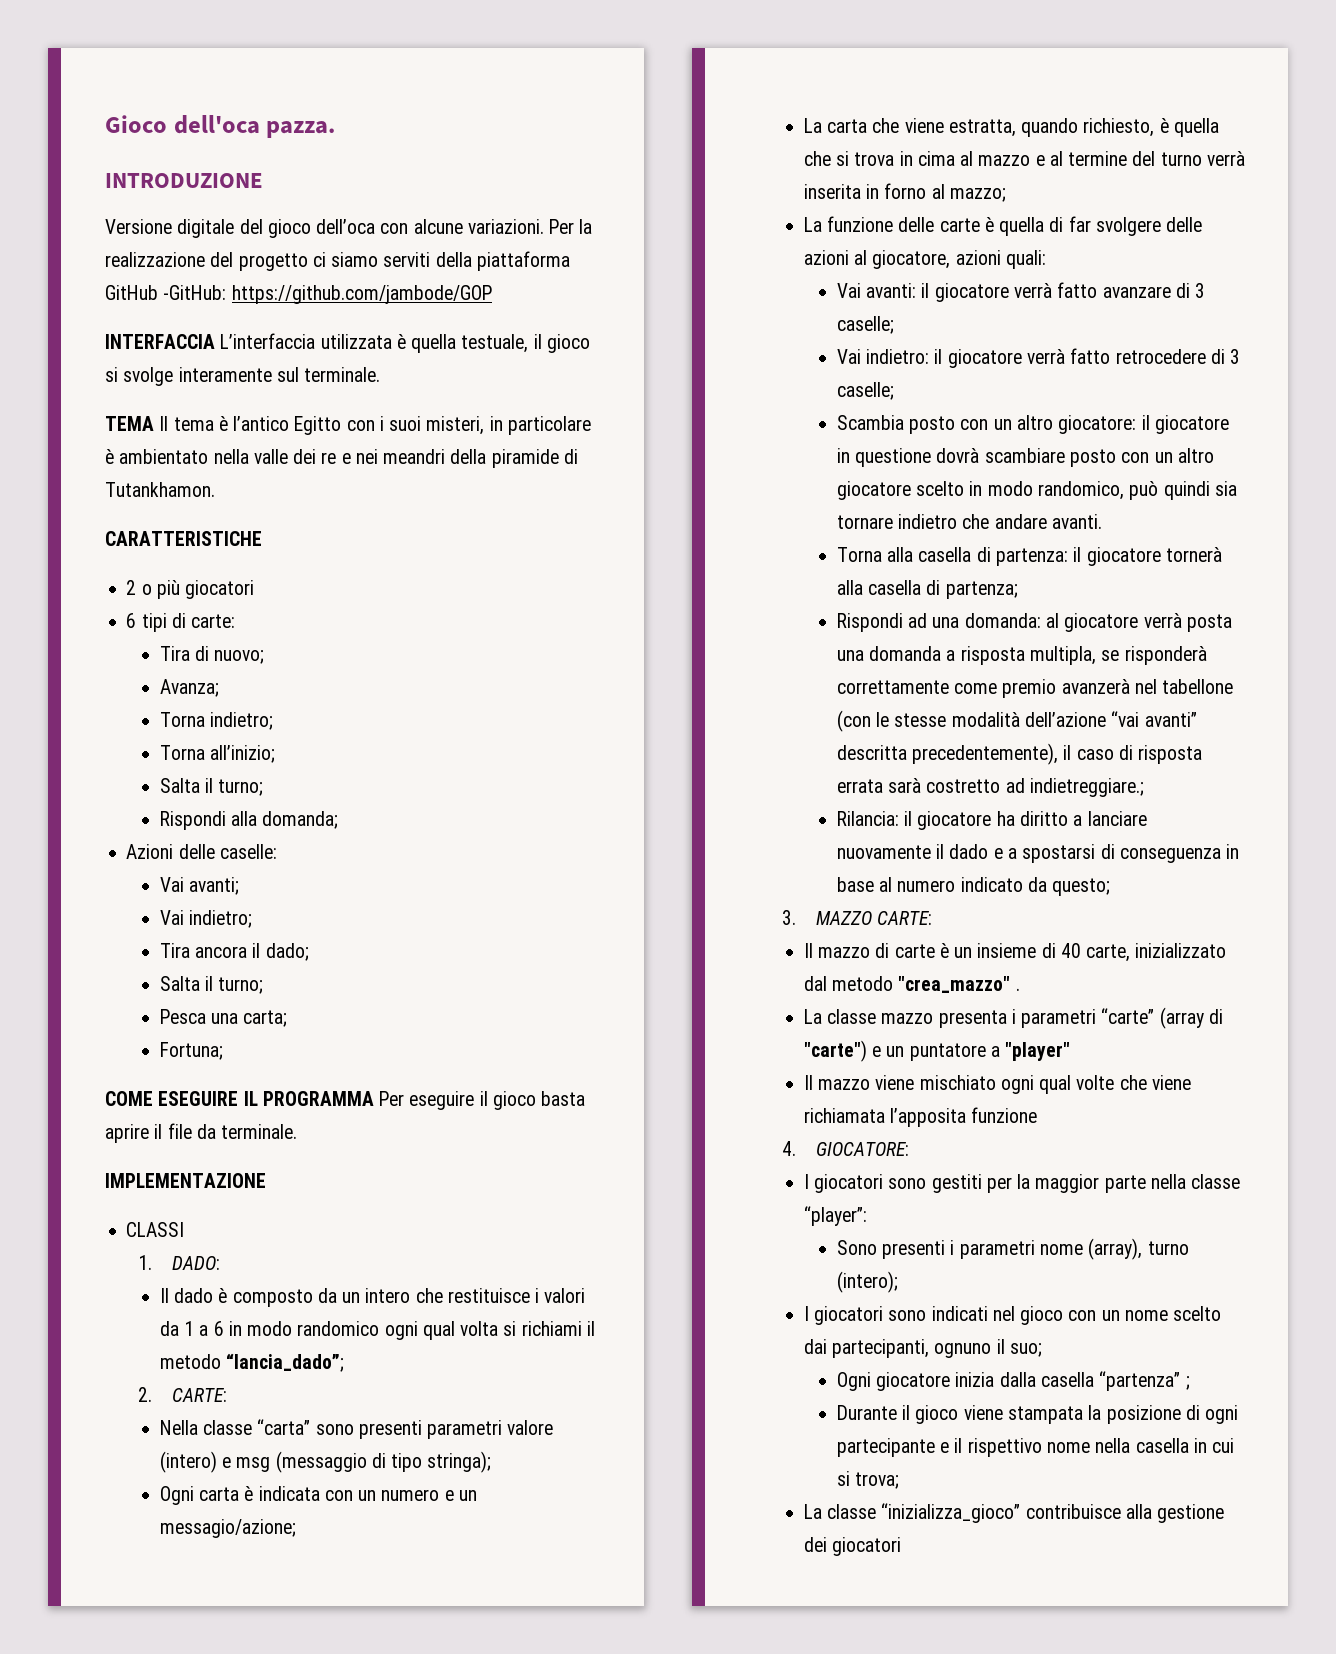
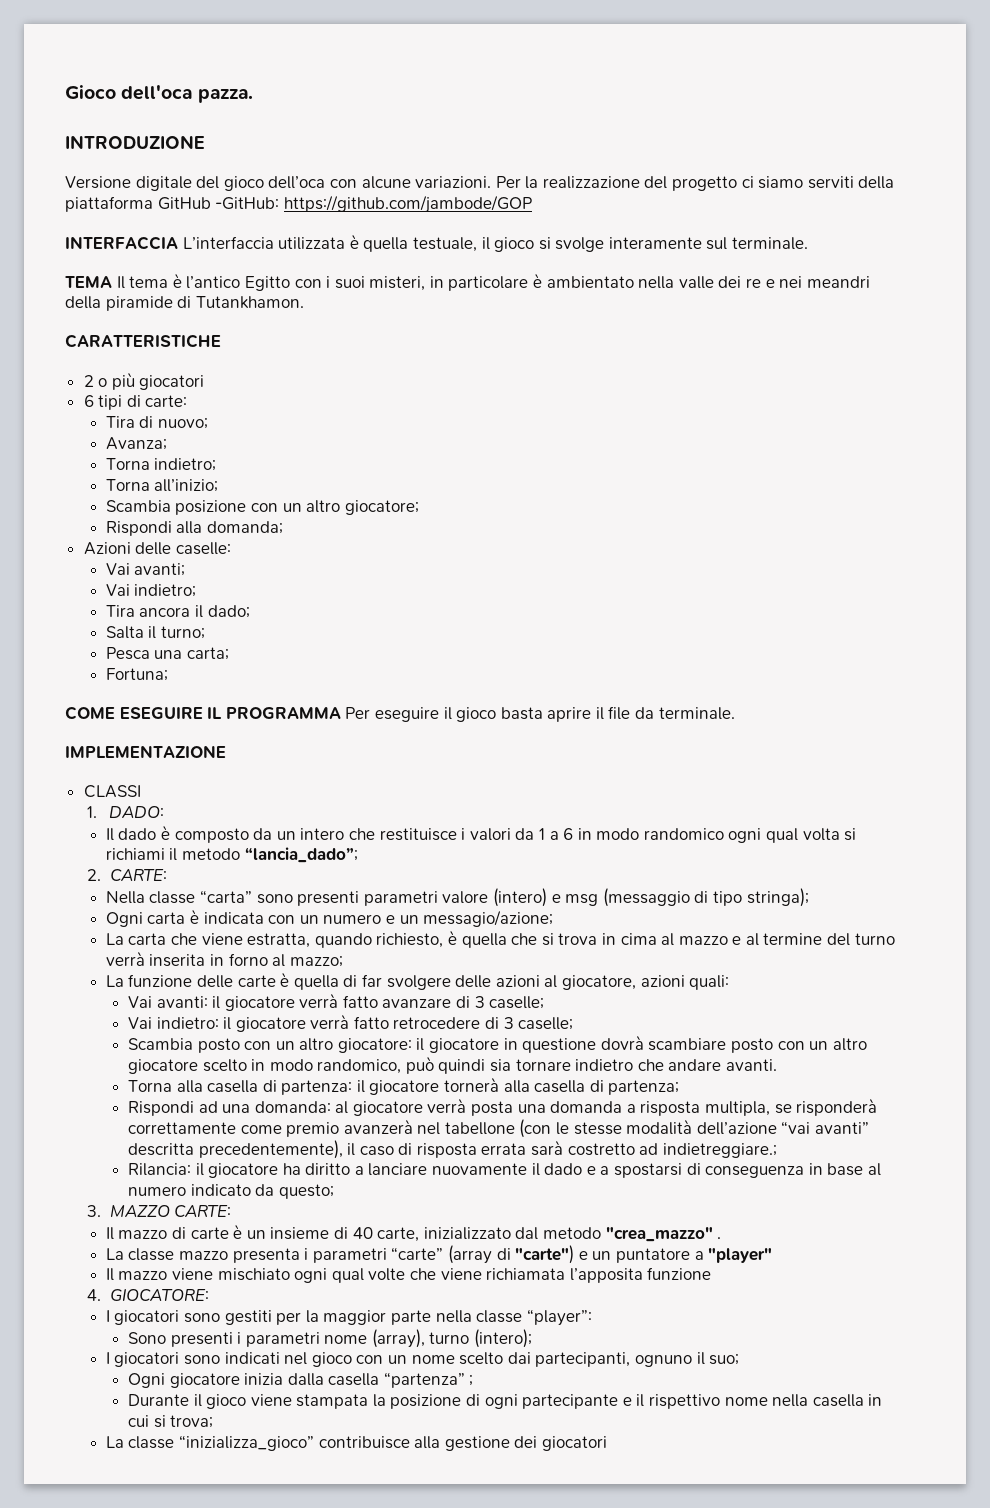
[159,778,264,796] Salta il turno; -> [105,500,419,515] Scambia posizione con un altro giocatore;

